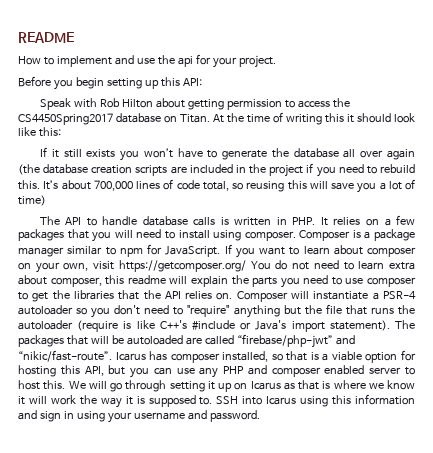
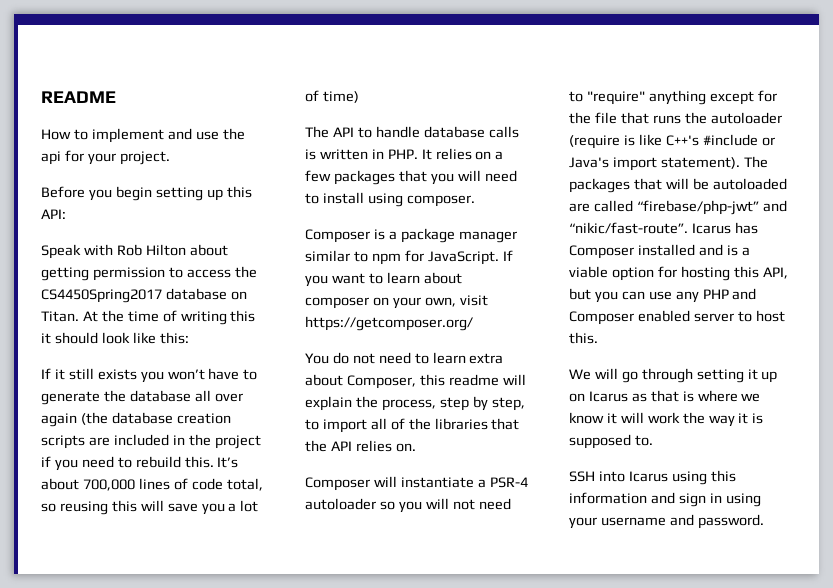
(296, 236) none -> (475, 201) //
(246, 266) none -> (473, 323) //
[50,277,102,287] composer, -> [346,375,416,389] Composer,
[252,275,416,288] [18,292,49,302] parts you need to use composer to get -> [381,396,525,411] [305,418,405,433] process, step by step, to import all of
(233, 296) none -> (416, 447) //
[114,305,141,315] don't -> [425,498,475,510] will not
[283,305,301,315] but -> [709,90,777,105] except for
[170,351,308,363] composer installed, so that -> [569,244,723,259] Composer installed and
[271,367,321,377] composer -> [569,311,634,325] Composer
(66, 385) none -> (598, 338) //
(213, 401) none -> (653, 440) //

